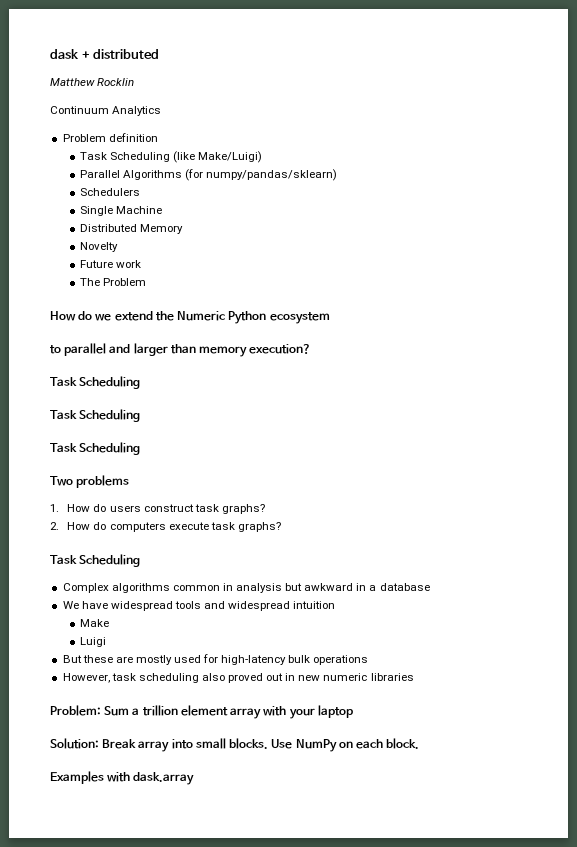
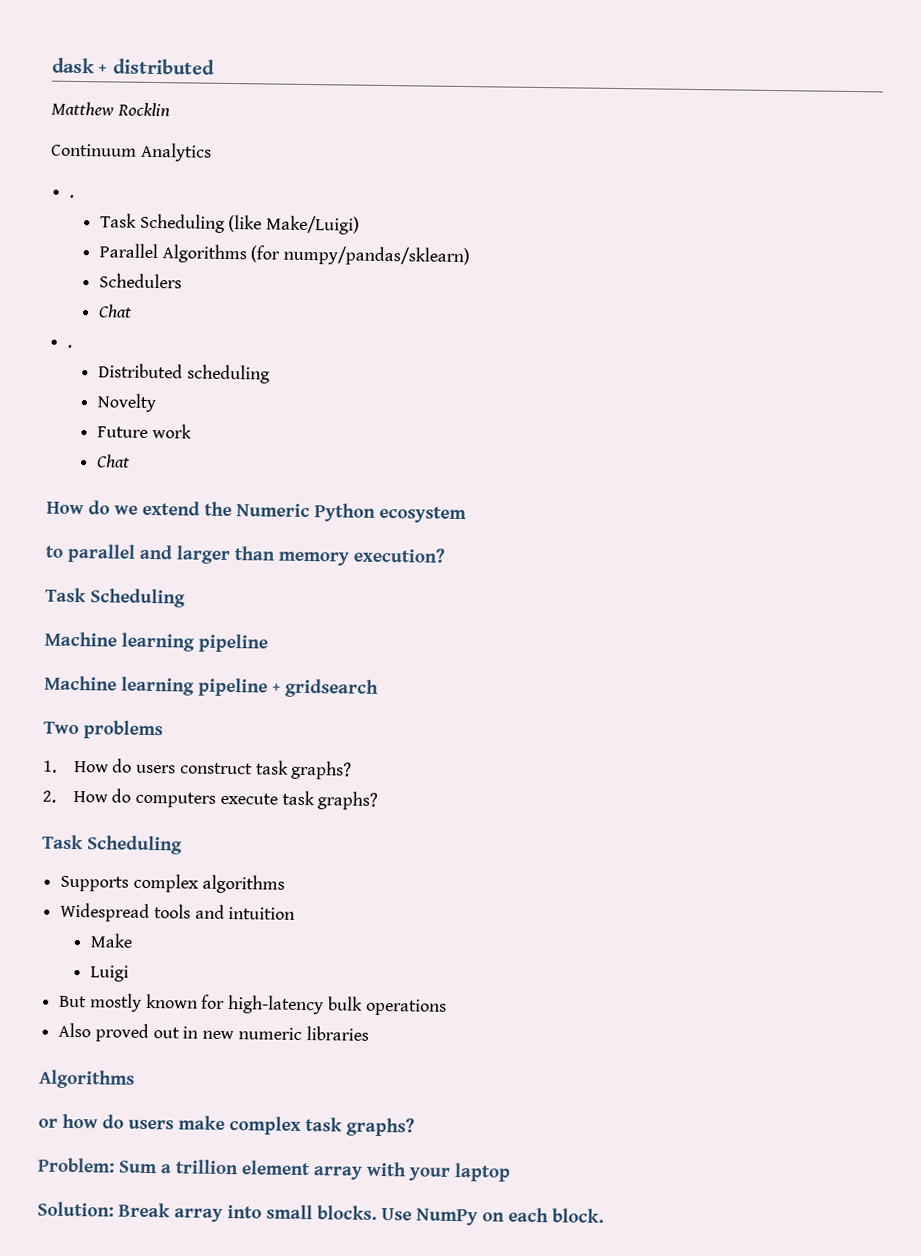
[62,133,158,142] Problem definition -> [69,194,75,198] .
[79,206,163,216] Single Machine -> [97,304,132,318] [67,344,73,348] Chat // .
[140,224,184,234] Memory -> [186,364,270,384] scheduling
[79,278,147,286] The Problem -> [96,454,130,468] Chat
[50,409,141,422] [50,442,141,455] Task Scheduling // Task Scheduling -> [44,631,268,653] [44,675,379,698] Machine learning pipeline // Machine learning pipeline + gridsearch
[62,583,109,593] Complex -> [60,873,199,893] Supports complex
[172,583,430,593] [62,601,173,611] common in analysis but awkward in a database // We have widespread -> [60,902,151,923] // Widespread
[228,601,291,611] widespread -> (225, 911) none
[82,655,202,665] these are mostly used -> [89,993,198,1012] mostly known
[62,673,225,683] However, task scheduling also -> [58,1022,92,1038] Also
(414, 677) none -> [39,1069,135,1089] [38,1113,415,1137] // Algorithms // or how do users make complex task graphs?
[50,771,195,785] // Examples with dask.array -> (604, 1215) none

